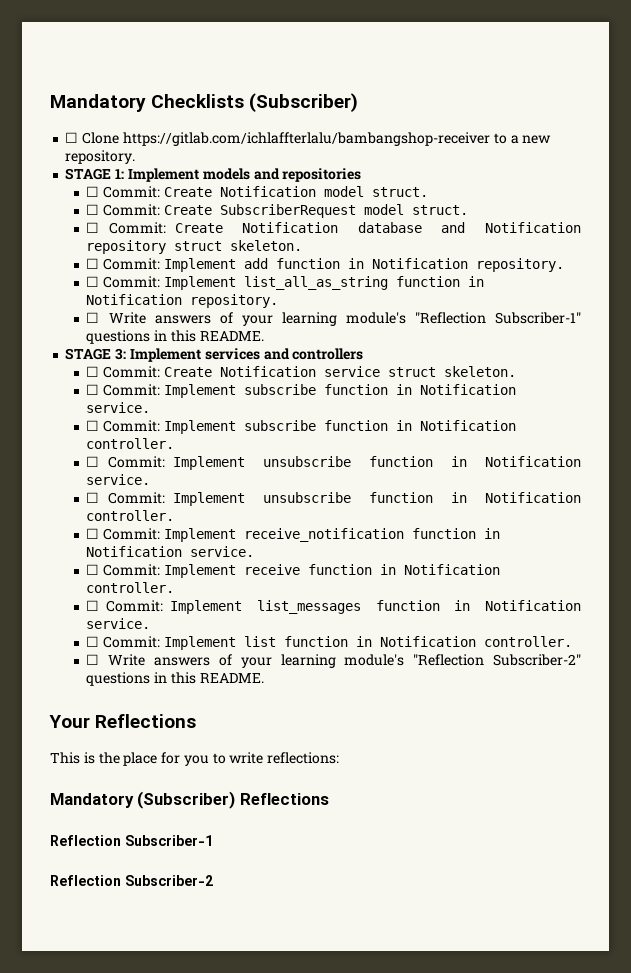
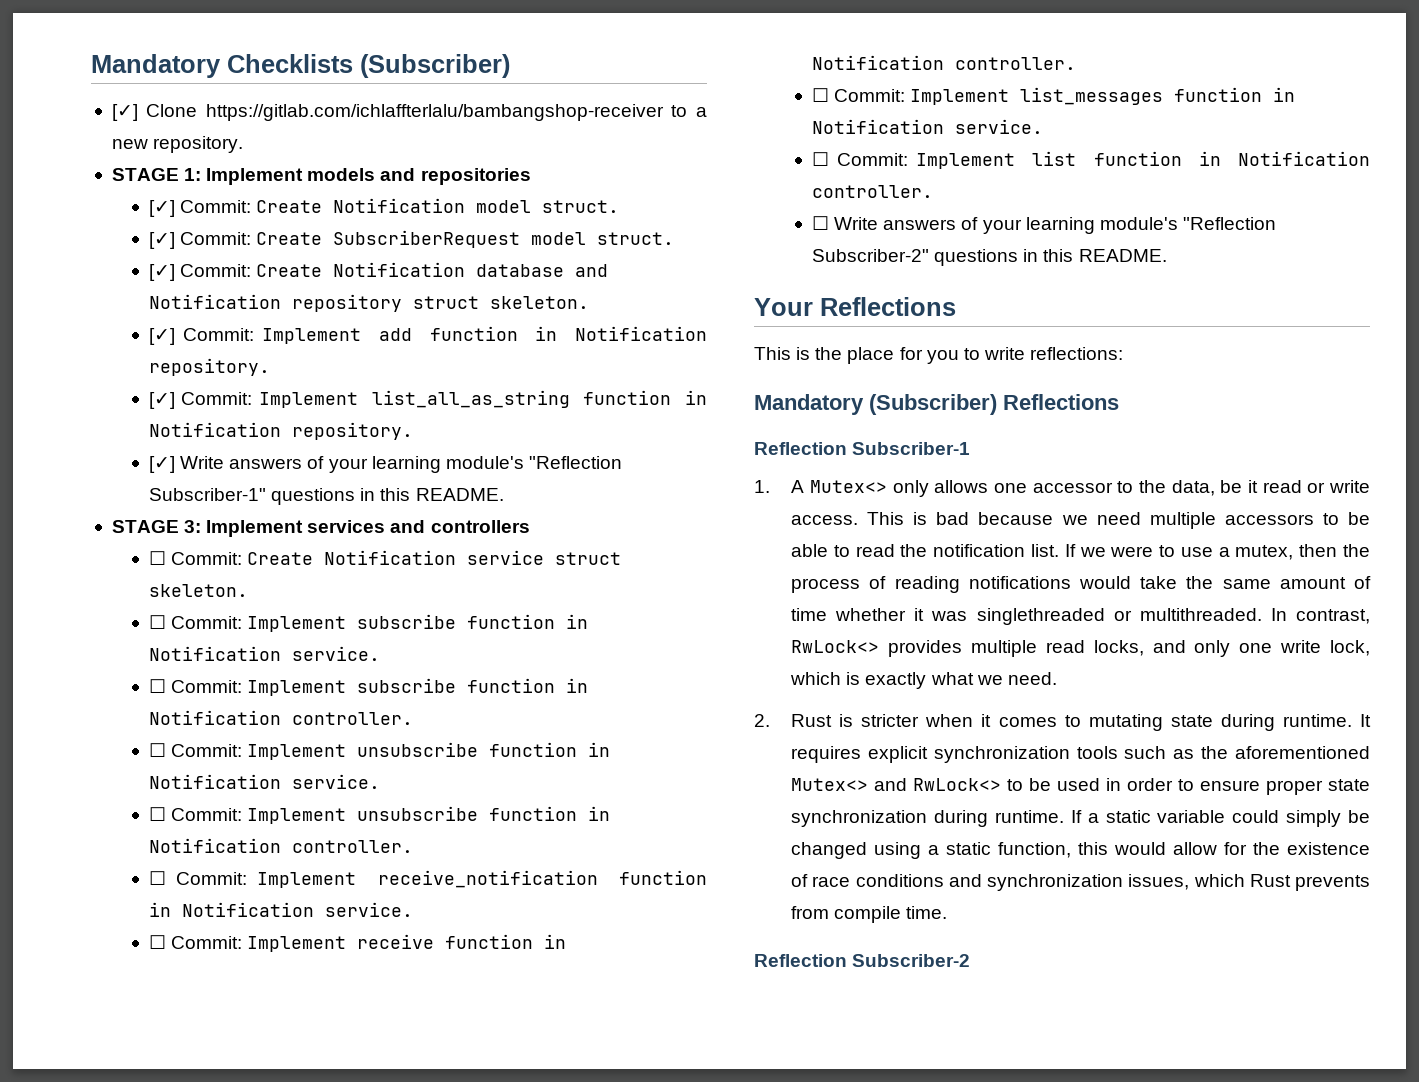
[65,132,79,143] ☐ -> [111,104,138,121] [✓]
[86,186,100,197] ☐ -> [149,200,176,217] [✓]
[86,204,100,215] ☐ -> [149,232,176,249] [✓]
[86,222,100,233] ☐ -> [149,264,176,281] [✓]
[86,258,100,269] ☐ -> [149,328,176,345] [✓]
[86,276,100,287] ☐ -> [149,392,176,409] [✓]
[86,312,100,323] ☐ -> [149,456,176,473] [✓]
(213, 840) none -> [754,480,1370,497] [791,512,1371,529] [791,544,1370,560] [791,576,1372,593] [791,608,1370,625] [791,640,1371,657] [790,672,1057,689] [754,714,1371,731] [791,746,1370,763] [791,778,1370,795] [791,810,1371,827] [791,842,1370,859] [791,874,1370,891] [791,906,948,923] // 1. A Mutex<> only allows one accessor to the data, be it read or write access. This is bad because we need multiple accessors to be able to read the notification list. If we were to use a mutex, then the process of reading notifications would take the same amount of time whether it was singlethreaded or multithreaded. In contrast, RwLock<> provides multiple read locks, and only one write lock, which is exactly what we need. // 2. Rust is stricter when it comes to mutating state during runtime. It requires explicit synchronization tools such as the aforementioned Mutex<> and RwLock<> to be used in order to ensure proper state synchronization during runtime. If a static variable could simply be changed using a static function, this would allow for the existence of race conditions and synchronization issues, which Rust prevents from compile time.

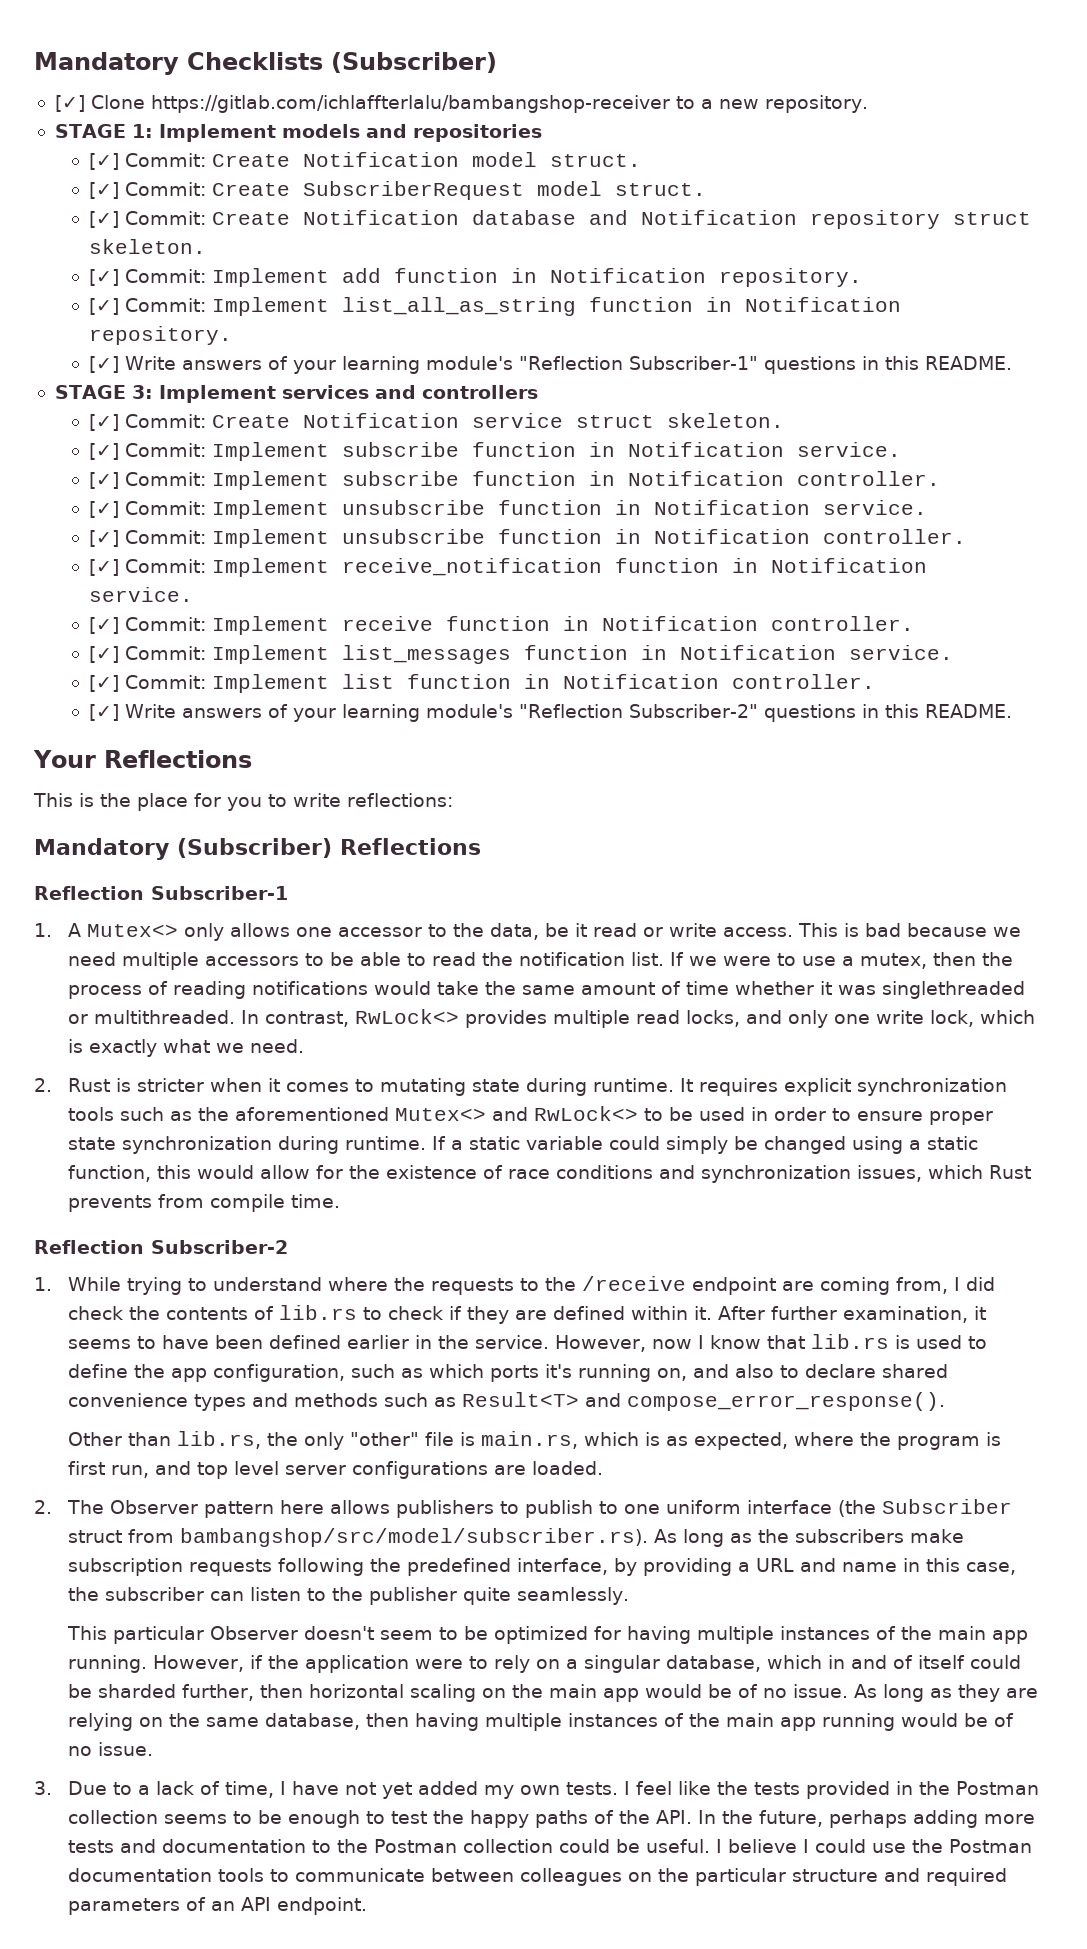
[149,551,167,565] ☐ -> [88,414,119,431] [✓]
[149,615,167,629] ☐ -> [88,443,119,460] [✓]
[149,679,167,693] ☐ -> [88,472,119,489] [✓]
[149,743,167,757] ☐ -> [88,501,119,518] [✓]
[149,807,167,821] ☐ -> [88,530,119,547] [✓]
[149,871,167,885] ☐ -> [88,559,119,576] [✓]
[149,935,167,949] ☐ -> [88,617,119,634] [✓]
[812,88,830,102] ☐ -> [88,646,119,663] [✓]
[812,152,830,166] ☐ -> [88,675,119,692] [✓]
[812,216,830,230] ☐ -> [88,704,119,721] [✓]
(971, 960) none -> [34,1276,995,1295] [67,1305,986,1324] [67,1334,987,1352] [67,1364,948,1382] [67,1392,945,1411] [67,1431,1001,1450] [67,1461,603,1479] [34,1499,1012,1518] [67,1528,964,1547] [67,1558,1016,1576] [67,1587,629,1605] [66,1626,1028,1644] [67,1655,1021,1673] [67,1684,1038,1702] [67,1713,1014,1731] [67,1742,153,1756] [34,1781,1039,1799] [67,1810,1035,1828] [67,1839,1032,1853] [67,1868,1007,1886] [67,1897,367,1915] // 1. While trying to understand where the requests to the /receive endpoint are coming from, I did check the contents of lib.rs to check if they are defined within it. After further examination, it seems to have been defined earlier in the service. However, now I know that lib.rs is used to define the app configuration, such as which ports it's running on, and also to declare shared convenience types and methods such as Result<T> and compose_error_response(). // Other than lib.rs, the only "other" file is main.rs, which is as expected, where the program is first run, and top level server configurations are loaded. // 2. The Observer pattern here allows publishers to publish to one uniform interface (the Subscriber struct from bambangshop/src/model/subscriber.rs). As long as the subscribers make subscription requests following the predefined interface, by providing a URL and name in this case, the subscriber can listen to the publisher quite seamlessly. // This particular Observer doesn't seem to be optimized for having multiple instances of the main app running. However, if the application were to rely on a singular database, which in and of itself could be sharded further, then horizontal scaling on the main app would be of no issue. As long as they are relying on the same database, then having multiple instances of the main app running would be of no issue. // 3. Due to a lack of time, I have not yet added my own tests. I feel like the tests provided in the Postman collection seems to be enough to test the happy paths of the API. In the future, perhaps adding more tests and documentation to the Postman collection could be useful. I believe I could use the Postman documentation tools to communicate between colleagues on the particular structure and required parameters of an API endpoint.

